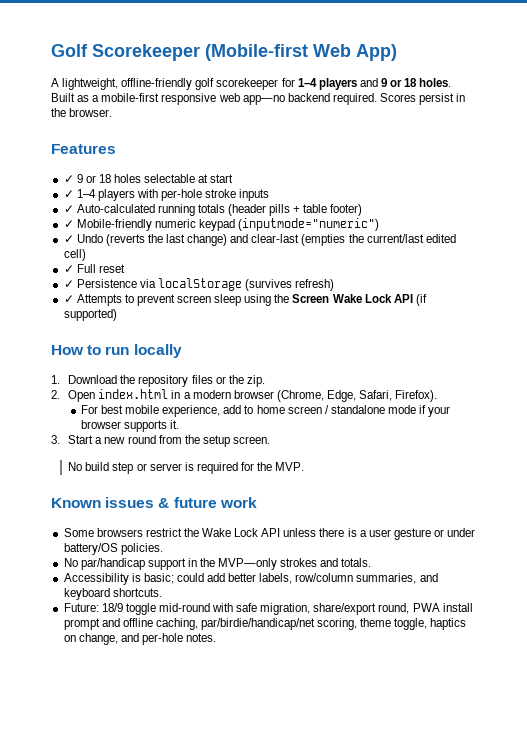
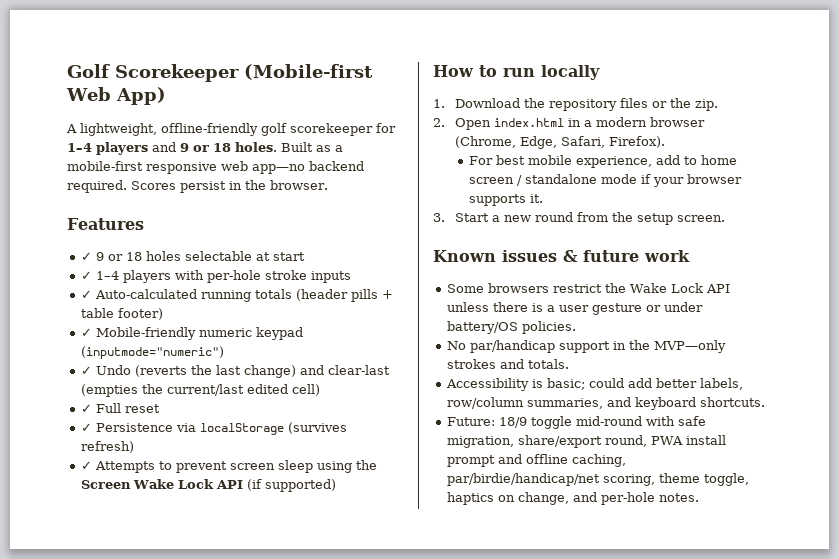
[68,462,305,474] // No build step or server is required for the MVP. -> (726, 218) none

